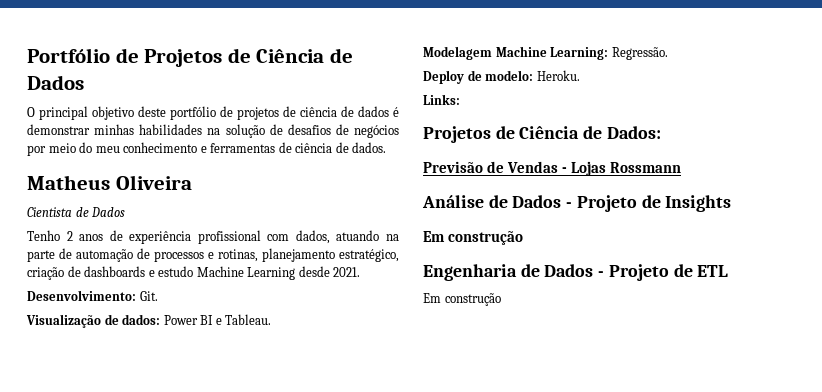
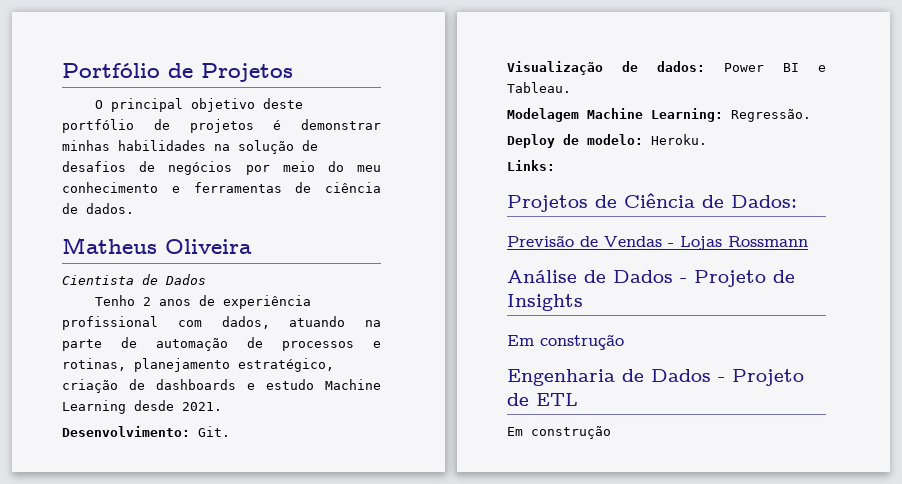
[227,48,353,63] [27,75,84,90] de Ciência de Dados -> (293, 72) none
[283,106,389,117] de ciência de dados -> (254, 126) none

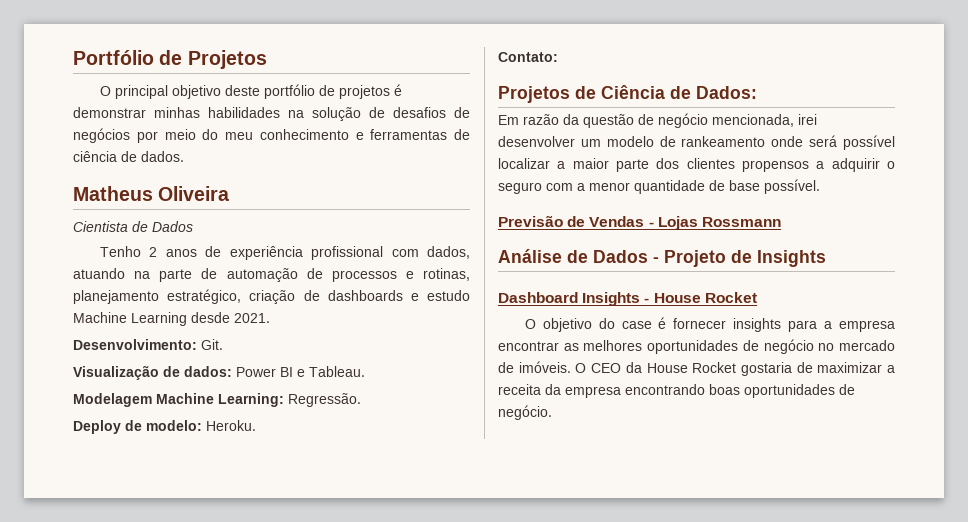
[507,160,555,171] Links: -> [498,52,558,62] Contato:
(797, 201) none -> [498,113,817,128] [498,135,895,150] [498,158,895,172] [498,179,820,194] // Em razão da questão de negócio mencionada, irei desenvolver um modelo de rankeamento onde será possível localizar a maior parte dos clientes propensos a adquirir o seguro com a menor quantidade de base possível.
[507,334,624,350] [507,369,804,386] [507,393,578,406] [507,426,611,439] Em construção // Engenharia de Dados - Projeto de ETL // Em construção -> [498,292,757,306] [524,317,895,332] [498,339,895,354] [498,361,895,376] [498,384,855,398] [498,405,552,420] Dashboard Insights - House Rocket // O objetivo do case é fornecer insights para a empresa encontrar as melhores oportunidades de negócio no mercado de imóveis. O CEO da House Rocket gostaria de maximizar a receita da empresa encontrando boas oportunidades de negócio.

